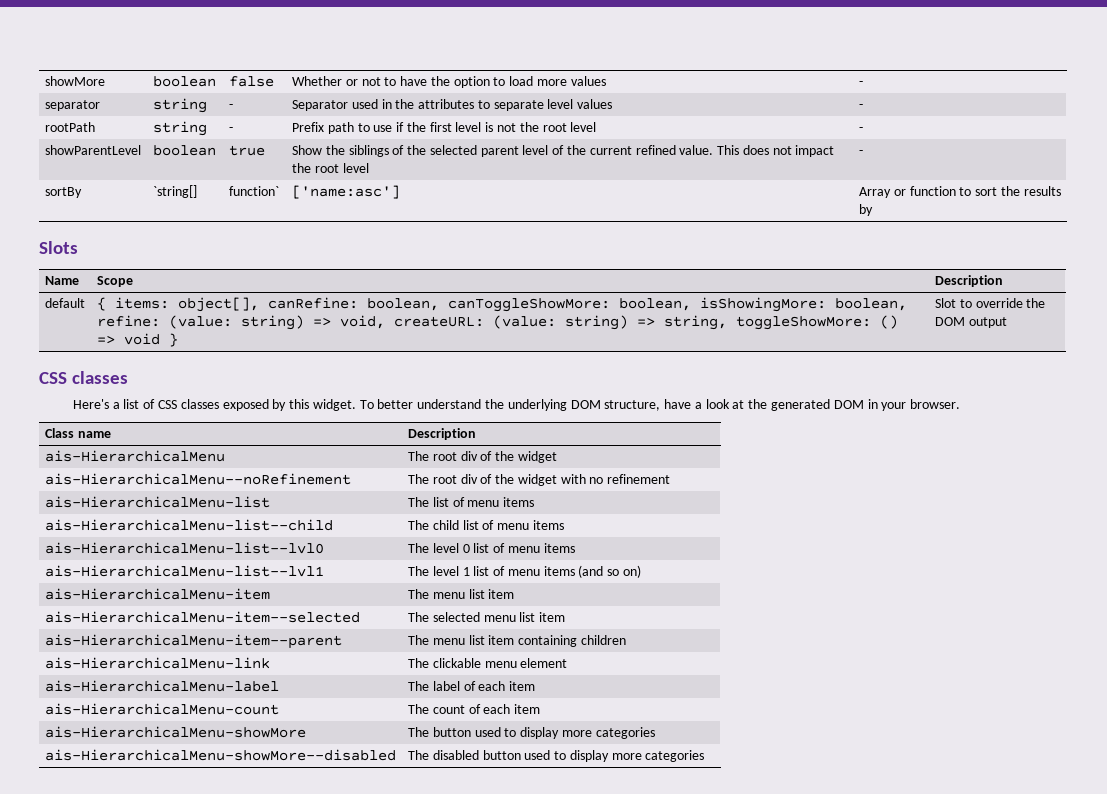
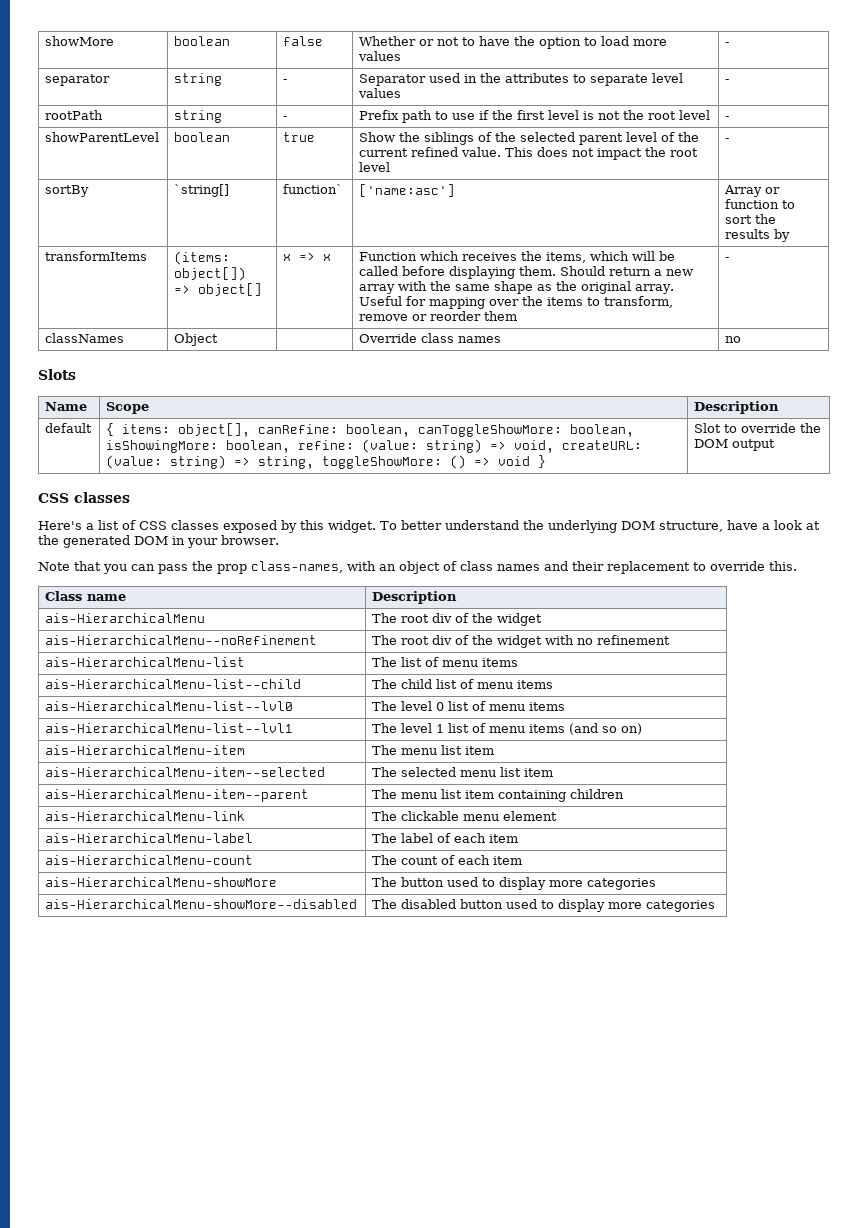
(873, 210) none -> [45,251,148,261] [174,251,231,265] [174,267,247,281] [174,283,263,296] [283,252,332,261] [359,251,676,263] [359,266,694,279] [359,281,675,294] [359,296,674,309] [359,311,518,321] [725,257,730,261] [45,333,125,343] [174,333,219,346] [359,333,502,343] [725,336,742,343] // transformItems | (items: object[]) => object[] | x => x | Function which receives the items, which will be called before displaying them. Should return a new array with the same shape as the original array. Useful for mapping over the items to transform, remove or reorder them | - // classNames | Object | | Override class names | no
(961, 404) none -> [38,561,797,574] // Note that you can pass the prop class-names, with an object of class names and their replacement to override this.

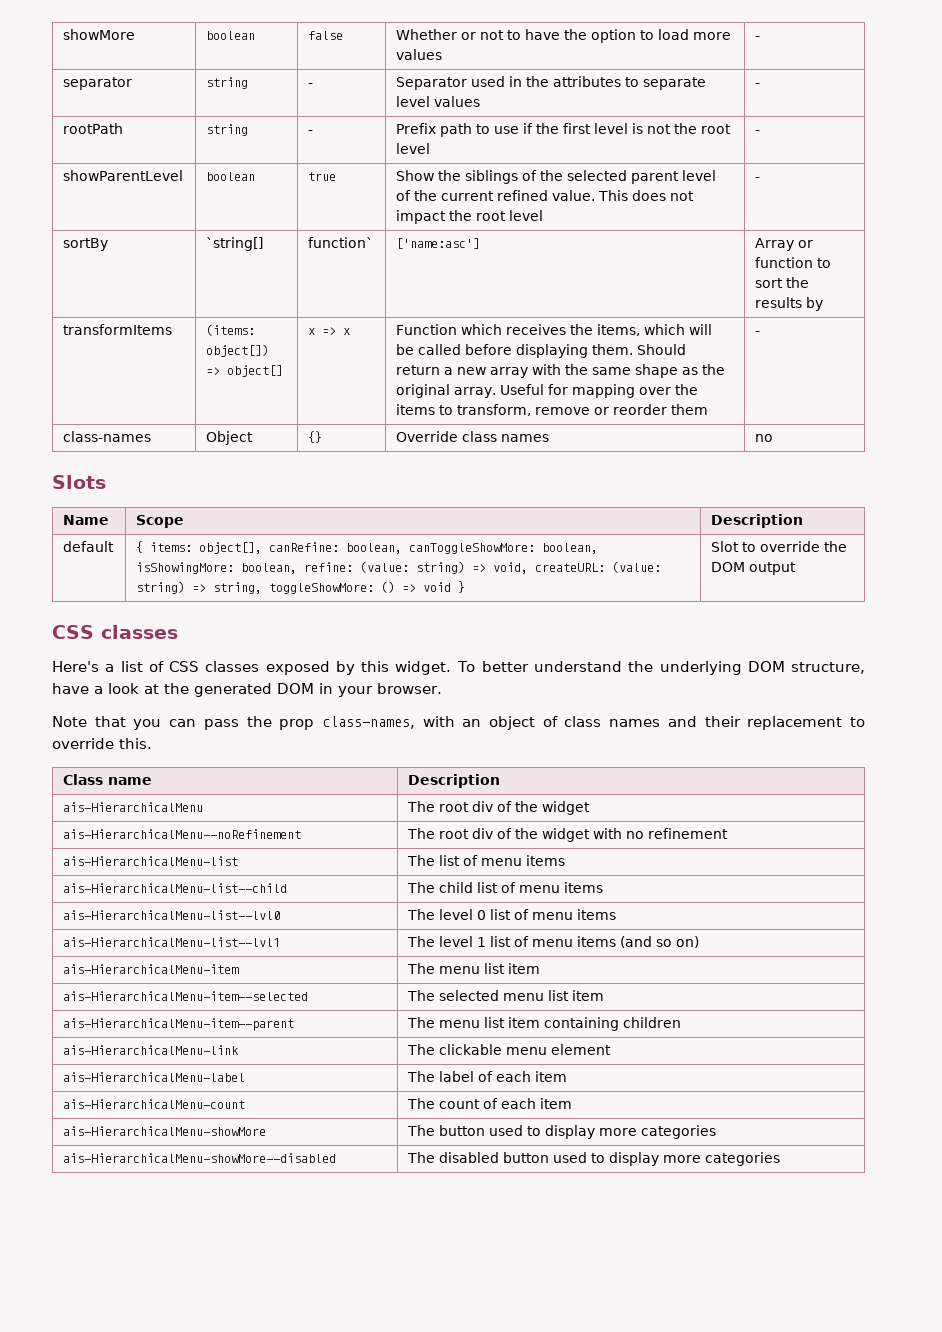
[45,333,125,343] classNames -> [63,431,152,442] class-names
(219, 339) none -> [308,431,323,443] {}

